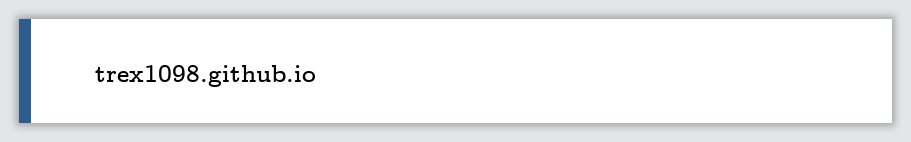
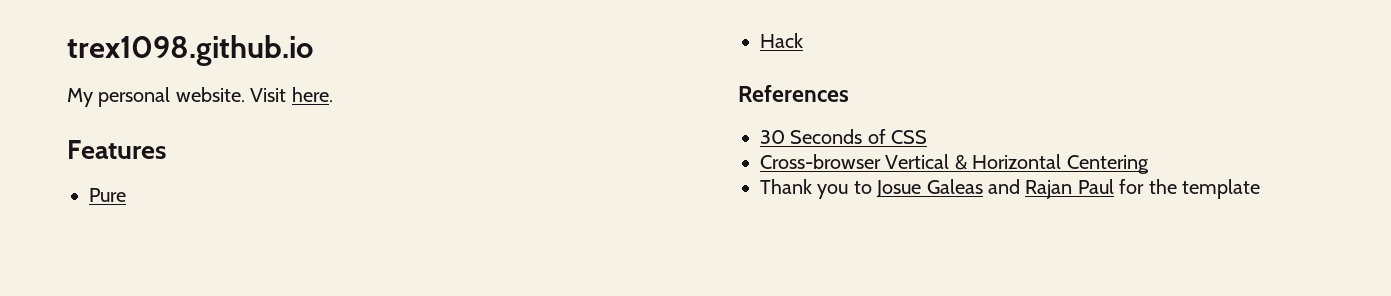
(316, 76) none -> [67,87,333,107] [67,140,166,159] [89,188,126,202] [760,33,803,48] [738,85,849,102] [760,129,928,144] [760,154,1149,174] [760,179,1260,199] // My personal website. Visit here. // Features // Pure // Hack // References // 30 Seconds of CSS // Cross-browser Vertical & Horizontal Centering // Thank you to Josue Galeas and Rajan Paul for the template

